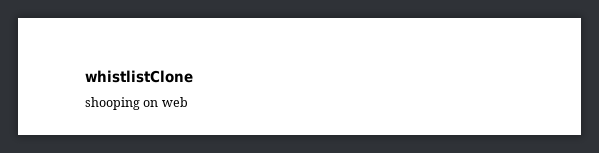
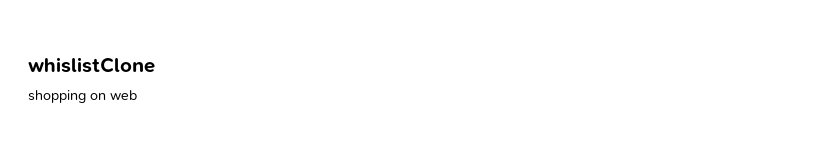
[85,70,193,83] [85,97,140,110] whistlistClone // shooping -> [28,57,155,73] [28,90,86,103] whislistClone // shopping

